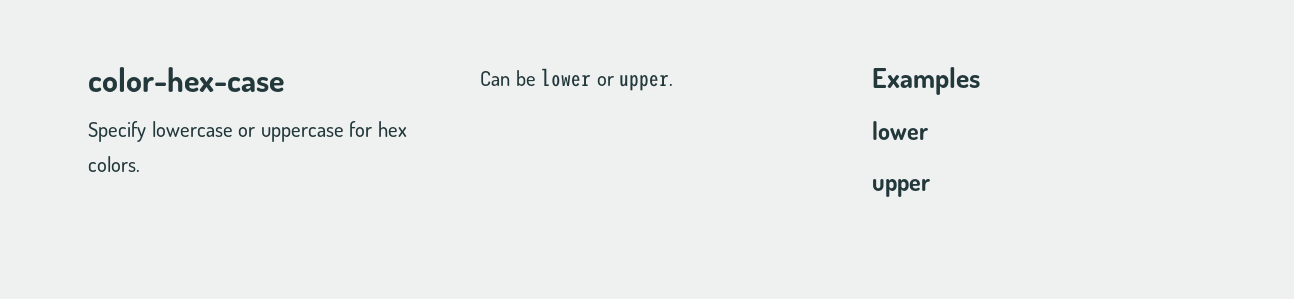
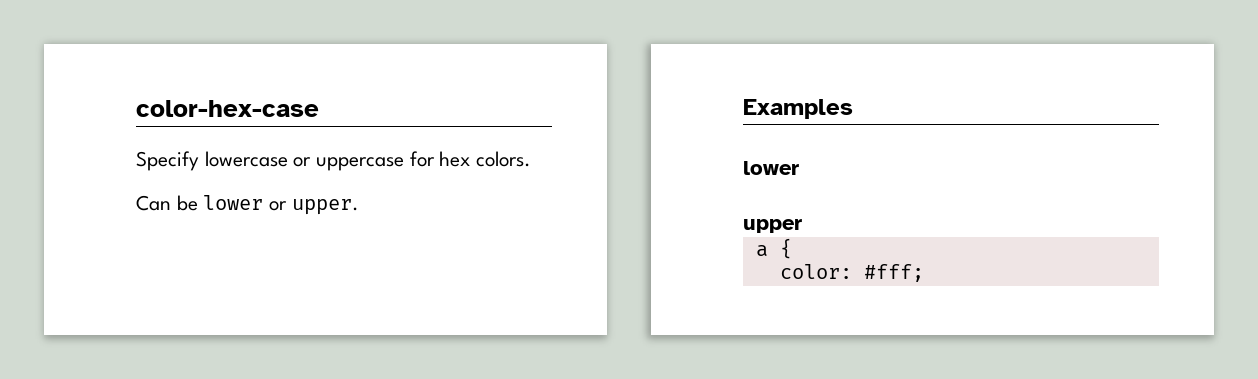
(930, 188) none -> [755,238,792,259] [779,264,924,282] // a { // color: #fff;

